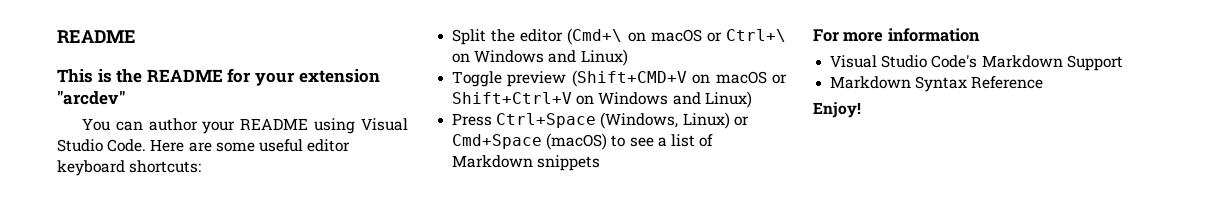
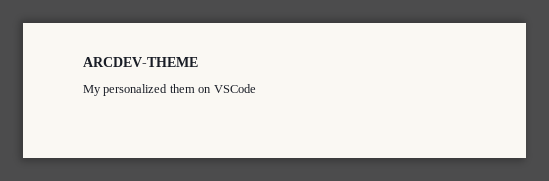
[57,30,136,43] [57,68,380,86] [57,91,125,105] [81,118,408,134] [57,139,351,152] [57,160,202,176] [452,28,786,45] [452,49,628,66] [452,70,787,87] [452,91,752,108] [452,112,749,129] [452,133,714,150] [452,155,601,171] [813,28,980,42] [830,55,1123,71] [830,76,1044,92] [813,102,861,118] README // This is the README for your extension "arcdev" // You can author your README using Visual Studio Code. Here are some useful editor keyboard shortcuts: // Split the editor (Cmd+\ on macOS or Ctrl+\ on Windows and Linux) // Toggle preview (Shift+CMD+V on macOS or Shift+Ctrl+V on Windows and Linux) // Press Ctrl+Space (Windows, Linux) or Cmd+Space (macOS) to see a list of Markdown snippets // For more information // Visual Studio Code's Markdown Support // Markdown Syntax Reference // Enjoy! -> [83,57,198,67] [83,84,256,96] ARCDEV-THEME // My personalized them on VSCode

